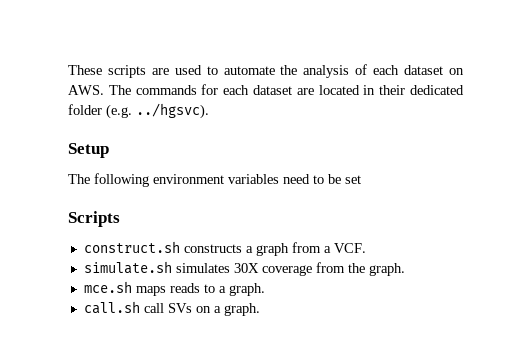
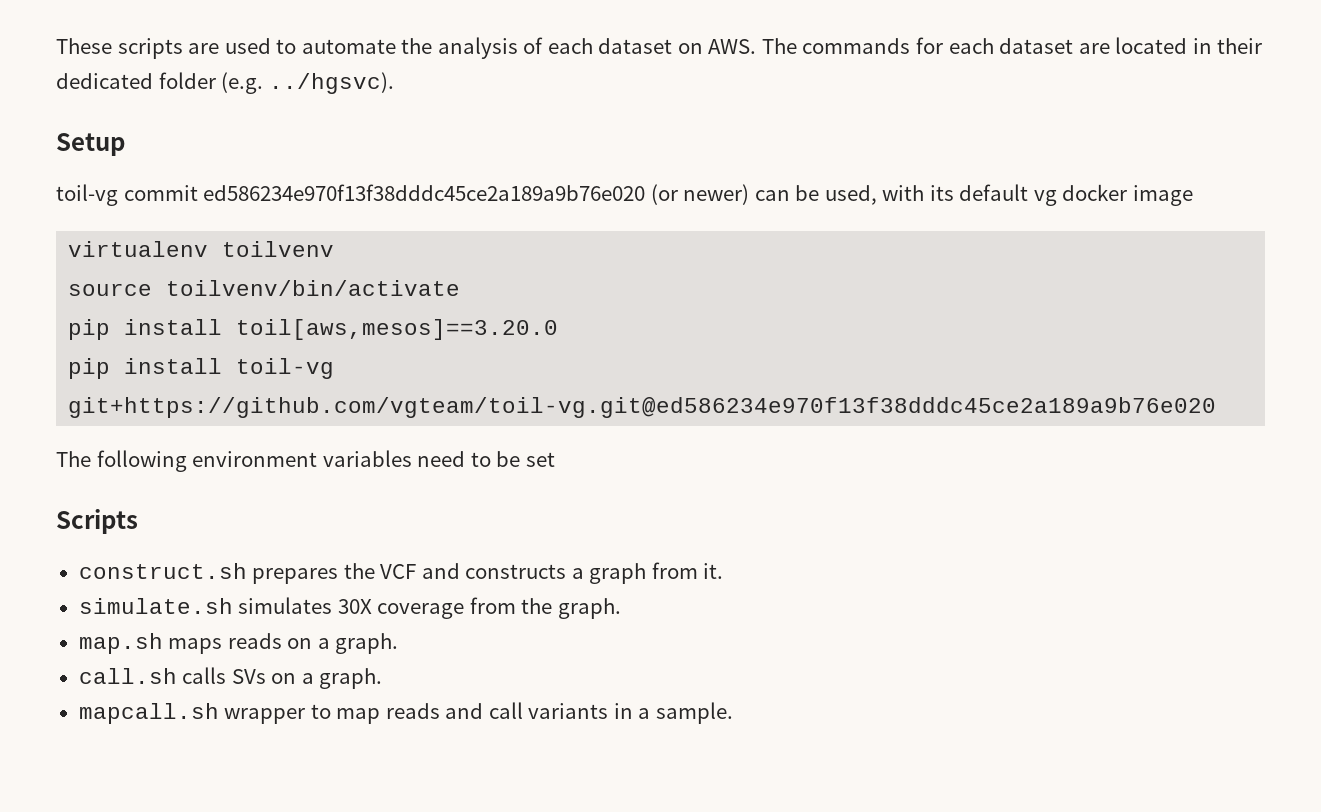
(109, 150) none -> [56,184,1193,206] [68,241,335,257] [68,280,461,296] [68,319,559,340] [68,358,335,379] [68,397,1217,418] // toil-vg commit ed586234e970f13f38dddc45ce2a189a9b76e020 (or newer) can be used, with its default vg docker image // virtualenv toilvenv // source toilvenv/bin/activate // pip install toil[aws,mesos]==3.20.0 // pip install toil-vg git+https://github.com/vgteam/toil-vg.git@ed586234e970f13f38dddc45ce2a189a9b76e020
(180, 247) none -> [252,563,460,584] prepares the VCF and
[323,243,366,253] a VCF. -> [703,563,724,579] it.
[83,281,132,293] mce.sh -> [78,633,163,654] map.sh
[203,284,215,293] to -> [287,638,313,649] on
[143,303,164,313] call -> [182,667,227,684] calls
(260, 309) none -> [78,702,733,724] // mapcall.sh wrapper to map reads and call variants in a sample.

